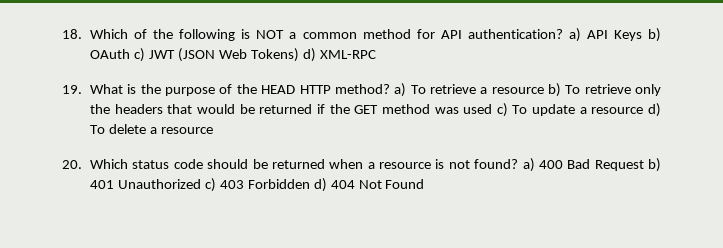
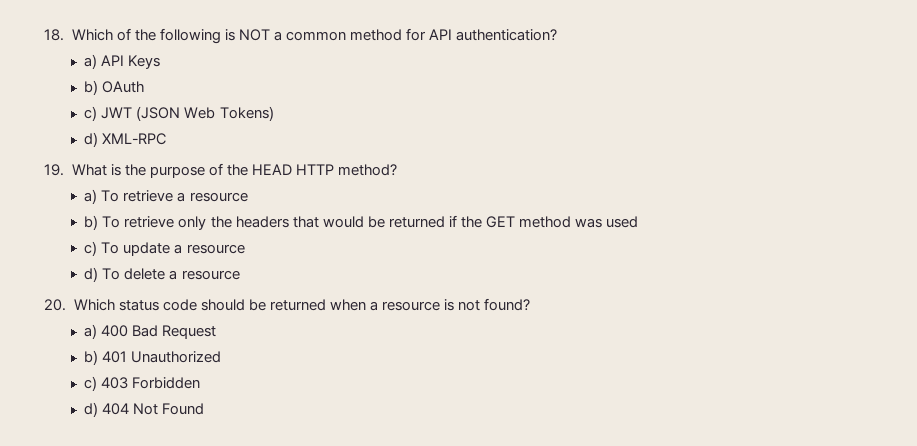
(563, 34) none -> (558, 35) //
(642, 35) none -> (161, 62) //
(131, 54) none -> (145, 87) //
(299, 55) none -> (274, 113) //
(390, 89) none -> (397, 170) //
(544, 90) none -> (248, 197) //
(493, 109) none -> (639, 222) //
(644, 110) none -> (245, 249) //
(519, 164) none -> (531, 304) //
(644, 165) none -> (217, 332) //
(202, 184) none -> (222, 357) //
(310, 184) none -> (201, 383) //

